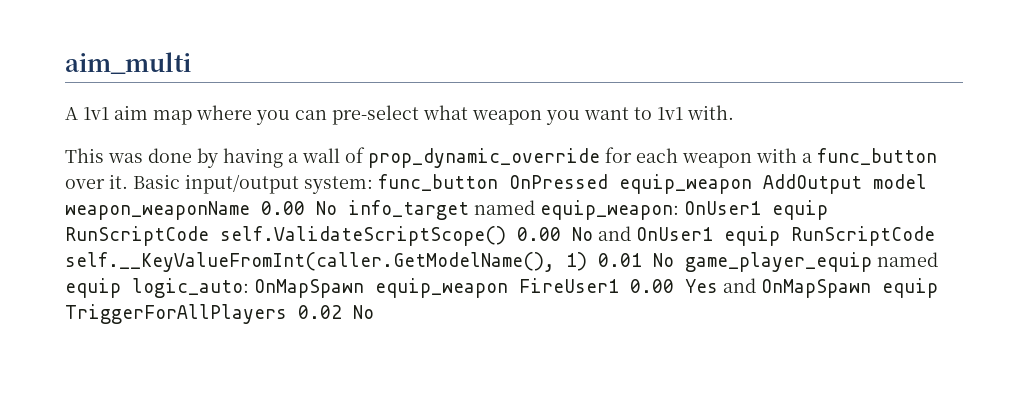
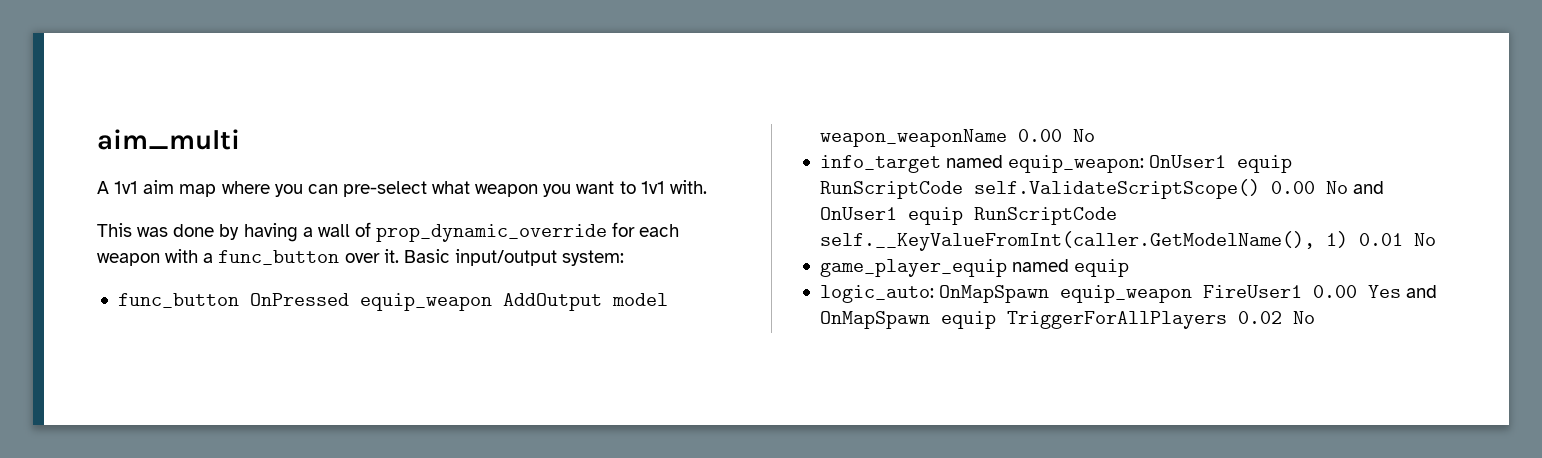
(373, 185) none -> (625, 258) //
(337, 208) none -> (1095, 135) //
(674, 260) none -> (1436, 239) //
(121, 288) none -> (1130, 268) //

